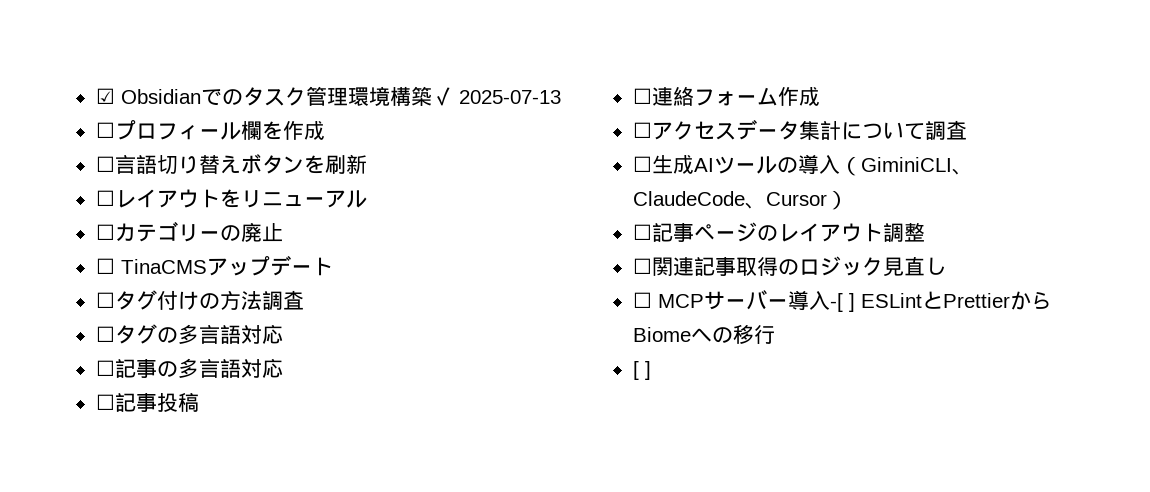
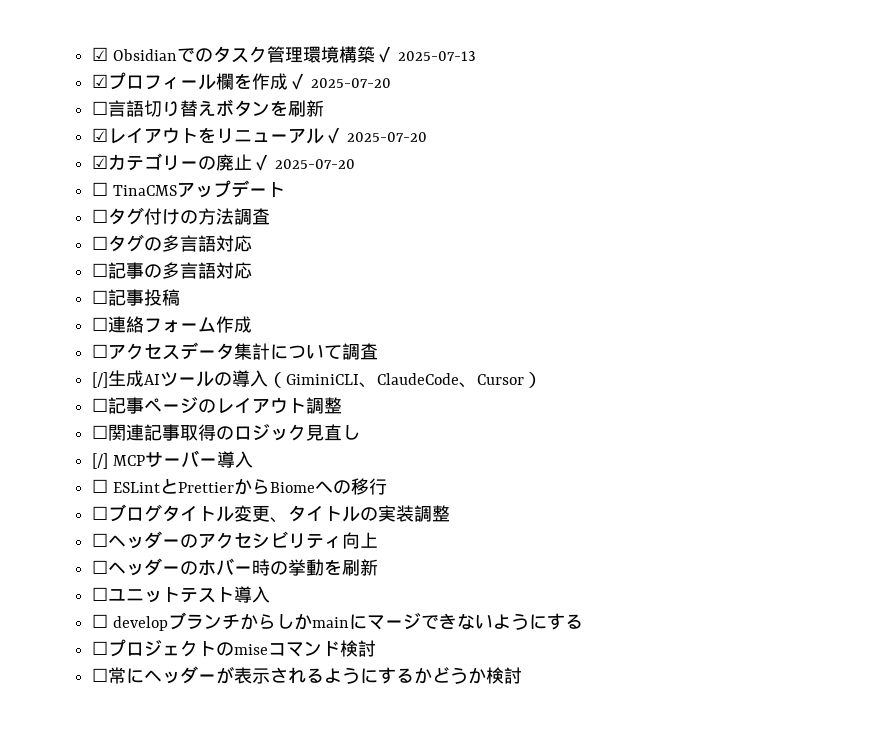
[95,122,115,138] ☐ -> [92,74,109,88] ☑
(325, 130) none -> [288,73,391,90] ✓ 2025-07-20
[95,190,115,206] ☐ -> [92,128,109,142] ☑
[95,224,115,240] // ☐ -> [324,127,427,144] [92,155,109,169] ✓ 2025-07-20 // ☑
(283, 232) none -> [252,154,355,171] ✓ 2025-07-20
[632,156,652,172] ☐ -> [92,372,109,388] [/]
[632,292,652,308] ☐ -> [92,453,109,469] [/]
[829,293,855,312] -[ ] -> [92,479,109,493] // ☐
[632,361,651,380] [ ] -> [92,504,451,523] [92,531,379,549] [92,558,379,576] [92,586,271,603] [92,612,583,631] [92,639,377,657] [92,666,523,684] ☐ブログタイトル変更、タイトルの実装調整 // ☐ヘッダーのアクセシビリティ向上 // ☐ヘッダーのホバー時の挙動を刷新 // ☐ユニットテスト導入 // ☐ developブランチからしかmainにマージできないようにする // ☐プロジェクトのmiseコマンド検討 // ☐常にヘッダーが表示されるようにするかどうか検討

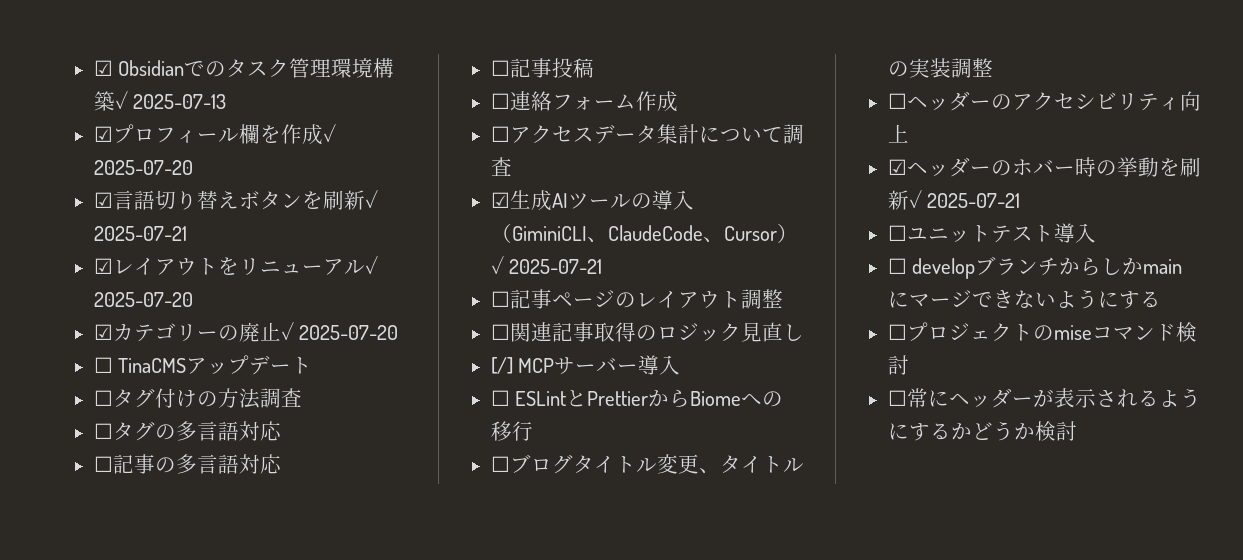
[92,101,109,115] ☐ -> [93,192,113,208] ☑
(325, 108) none -> [364,190,378,208] [93,226,187,241] ✓ 2025-07-21
[92,372,109,388] [/] -> [490,192,510,208] ☑
(543, 380) none -> [490,256,603,274] ✓ 2025-07-21
[92,560,109,574] ☐ -> [887,159,907,175] ☑
(379, 567) none -> [908,190,1021,208] ✓ 2025-07-21

